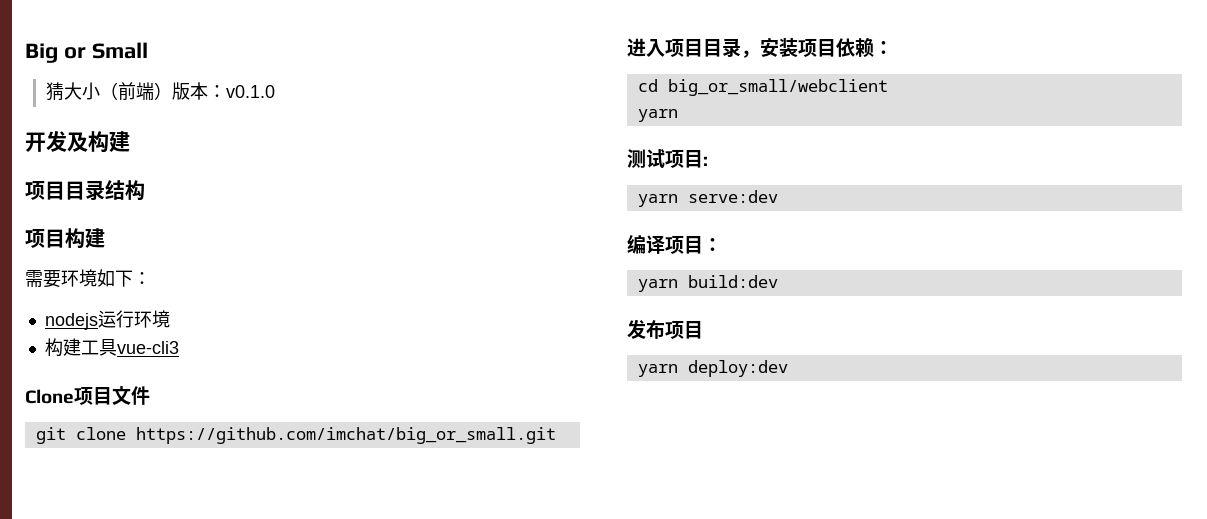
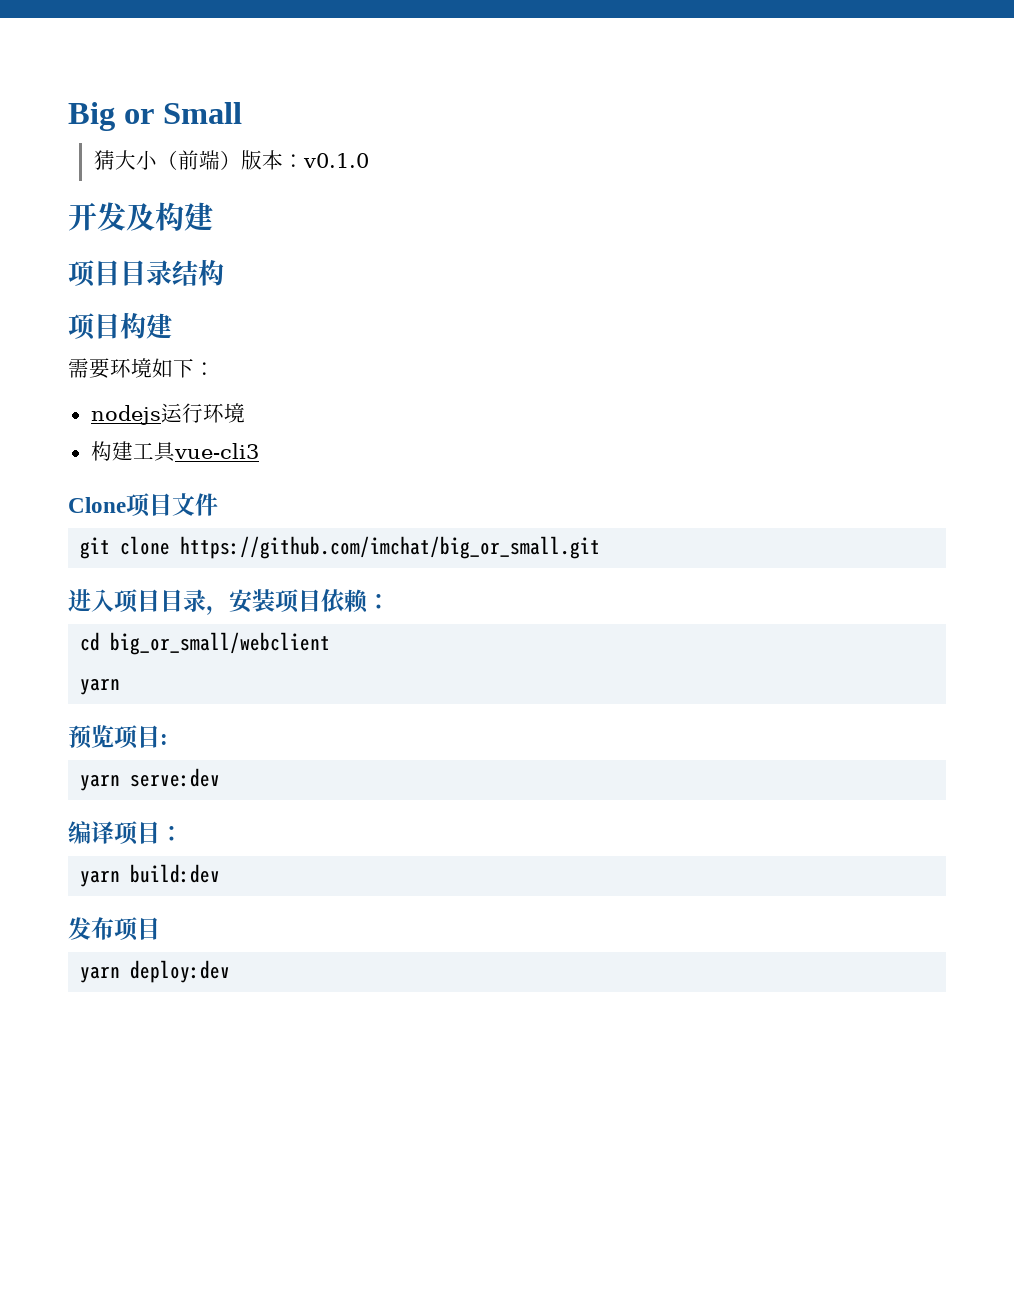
[627,149,665,168] 测试 -> [68,725,114,749] 预览

